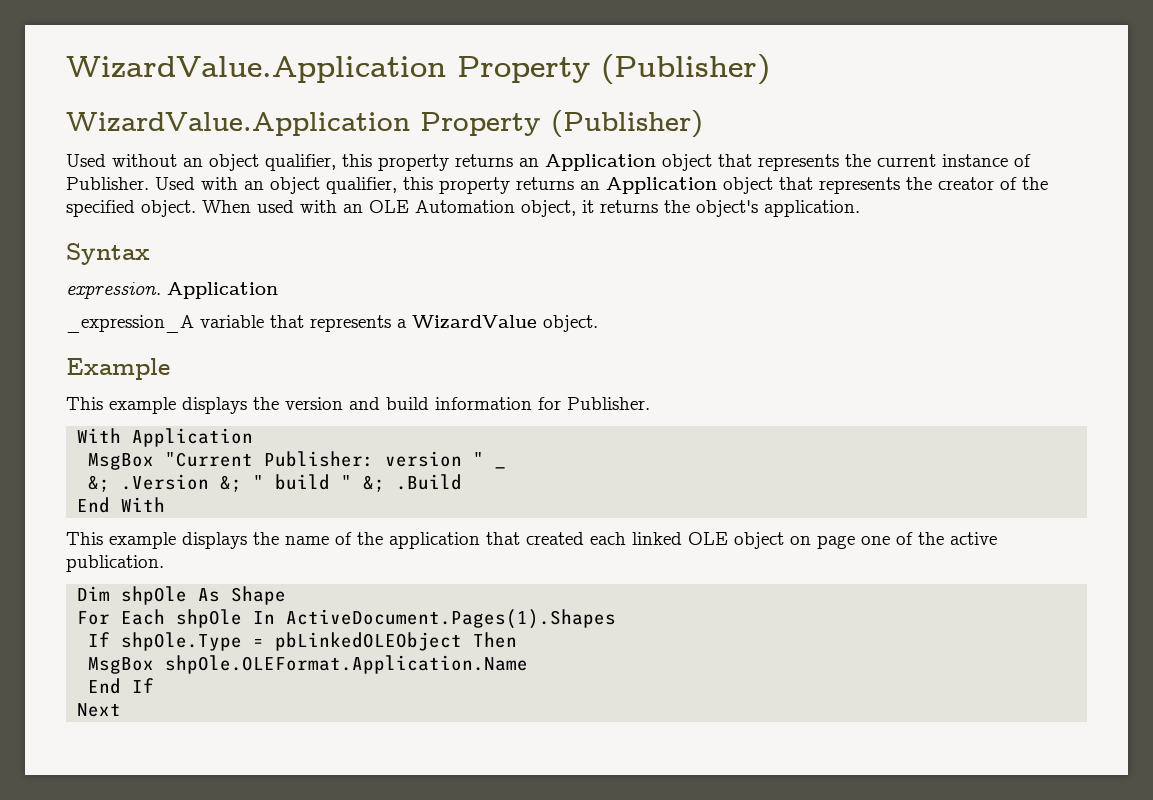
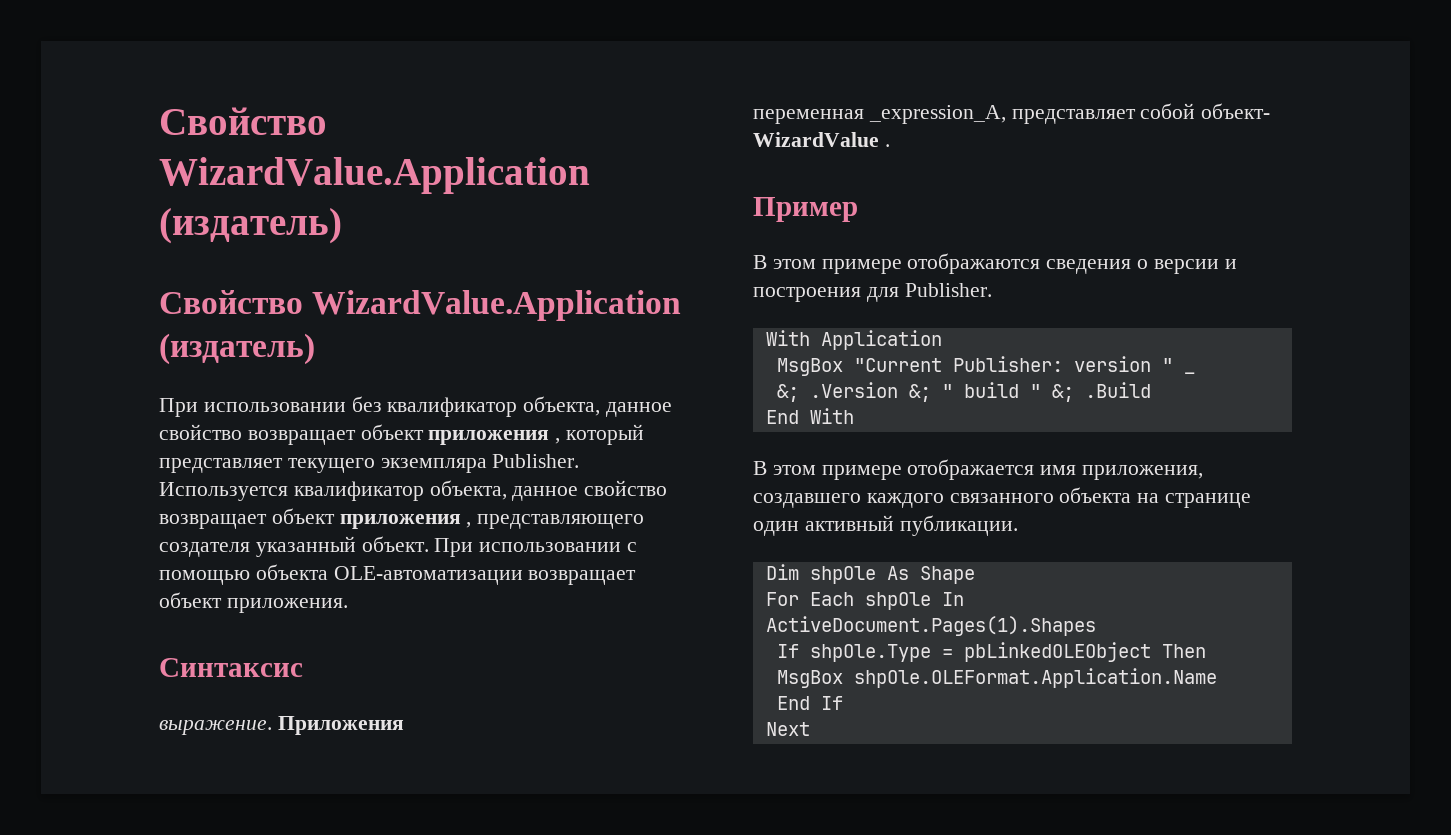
[66,54,770,85] [66,110,703,138] [66,154,1031,171] [66,177,1048,194] [66,200,860,217] [66,243,150,265] [66,282,278,299] [66,315,598,333] [66,358,170,380] [66,397,561,414] WizardValue.Application Property (Publisher) // WizardValue.Application Property (Publisher) // Used without an object qualifier, this property returns an Application object that represents the current instance of Publisher. Used with an object qualifier, this property returns an Application object that represents the creator of the specified object. When used with an OLE Automation object, it returns the object's application. // Syntax // expression. Application // _expression_A variable that represents a WizardValue object. // Example // This example displays the version and build information for -> [159,107,327,135] [159,157,590,194] [159,207,342,244] [159,290,682,321] [159,333,315,365] [159,396,673,417] [159,424,645,445] [159,454,580,473] [159,480,668,501] [159,508,645,529] [159,536,638,557] [159,564,637,585] [159,592,348,613] [159,658,303,677] [159,716,404,735] [753,103,1271,124] [753,132,890,147] [753,197,858,222] [753,253,1237,274] [753,287,899,302] Свойство WizardValue.Application (издатель) // Свойство WizardValue.Application (издатель) // При использовании без квалификатор объекта, данное свойство возвращает объект приложения , который представляет текущего экземпляра Publisher. Используется квалификатор объекта, данное свойство возвращает объект приложения , представляющего создателя указанный объект. При использовании с помощью объекта OLE-автоматизации возвращает объект приложения. // Синтаксис // выражение. Приложения // переменная _expression_A, представляет собой объект- WizardValue . // Пример // В этом примере отображаются сведения о версии и построения для
[66,532,997,549] [66,555,164,572] This example displays the name of the application that created each linked OLE object on page one of the active publication. -> [753,459,1204,480] [753,487,1252,508] [753,515,1018,536] В этом примере отображается имя приложения, создавшего каждого связанного объекта на странице один активный публикации.

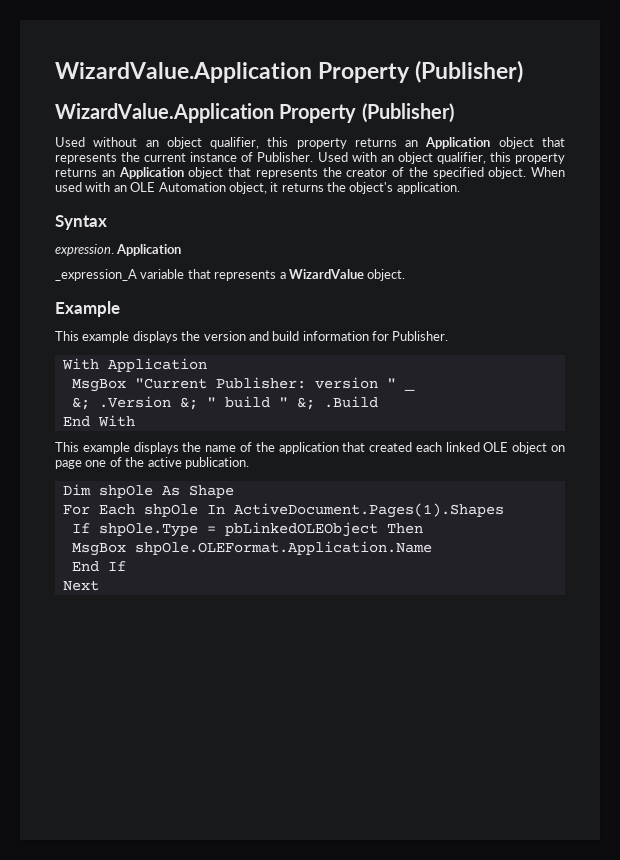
[159,107,327,135] [159,157,590,194] [159,207,342,244] [159,290,682,321] [159,333,315,365] [159,396,673,417] [159,424,645,445] [159,454,580,473] [159,480,668,501] [159,508,645,529] [159,536,638,557] [159,564,637,585] [159,592,348,613] [159,658,303,677] [159,716,404,735] [753,103,1271,124] [753,132,890,147] [753,197,858,222] [753,253,1237,274] [753,287,899,302] Свойство WizardValue.Application (издатель) // Свойство WizardValue.Application (издатель) // При использовании без квалификатор объекта, данное свойство возвращает объект приложения , который представляет текущего экземпляра Publisher. Используется квалификатор объекта, данное свойство возвращает объект приложения , представляющего создателя указанный объект. При использовании с помощью объекта OLE-автоматизации возвращает объект приложения. // Синтаксис // выражение. Приложения // переменная _expression_A, представляет собой объект- WizardValue . // Пример // В этом примере отображаются сведения о версии и построения для -> [55,60,524,83] [55,103,454,123] [55,137,565,149] [55,152,565,164] [55,167,565,179] [55,182,460,194] [55,215,107,230] [55,244,182,256] [55,269,406,281] [55,301,120,317] [55,331,389,343] WizardValue.Application Property (Publisher) // WizardValue.Application Property (Publisher) // Used without an object qualifier, this property returns an Application object that represents the current instance of Publisher. Used with an object qualifier, this property returns an Application object that represents the creator of the specified object. When used with an OLE Automation object, it returns the object's application. // Syntax // expression. Application // _expression_A variable that represents a WizardValue object. // Example // This example displays the version and build information for
[753,459,1204,480] [753,487,1252,508] [753,515,1018,536] В этом примере отображается имя приложения, создавшего каждого связанного объекта на странице один активный публикации. -> [55,442,565,454] [55,457,249,469] This example displays the name of the application that created each linked OLE object on page one of the active publication.

